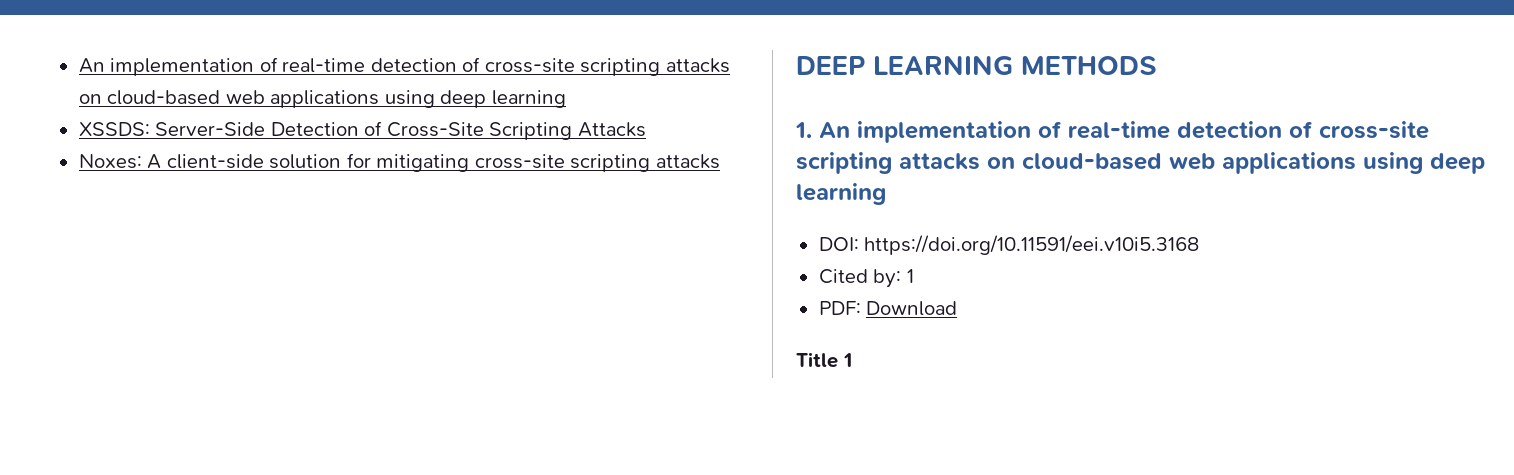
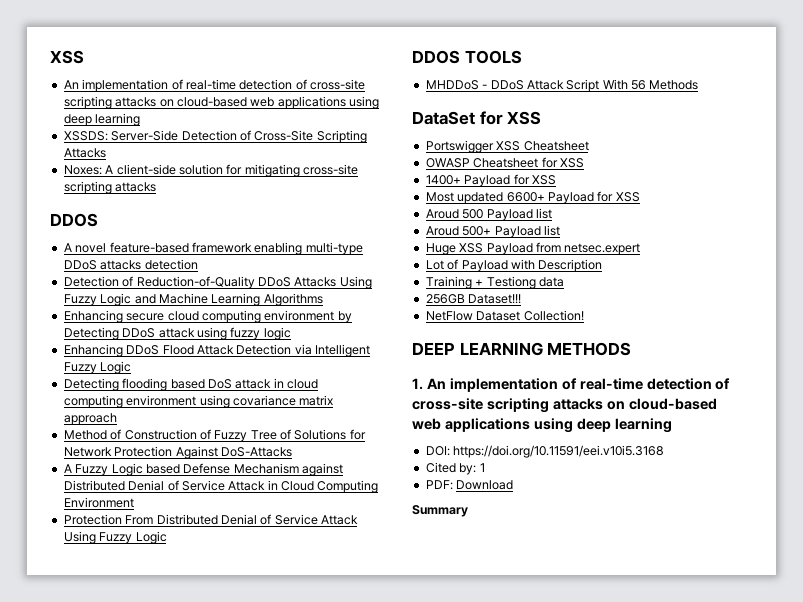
(78, 65) none -> [50,50,84,64] XSS //
(720, 161) none -> [50,213,98,227] [63,242,363,255] [63,259,198,270] [63,276,372,289] [63,293,323,306] [63,310,352,323] [63,327,291,340] [63,344,370,357] [63,361,132,374] [63,378,318,391] [63,395,334,408] [63,413,117,425] [63,429,366,442] [63,446,292,459] [63,463,343,476] [63,480,379,493] [63,497,134,508] [63,514,358,525] [63,531,167,544] [412,50,522,64] [425,79,699,92] [412,111,542,125] [425,140,589,153] [425,157,584,168] [425,174,556,187] [425,191,640,204] [425,208,552,221] [425,225,560,238] [425,242,641,255] [425,259,603,272] [425,276,564,289] [425,294,522,304] [425,310,584,321] // DDOS // A novel feature-based framework enabling multi-type DDoS attacks detection // Detection of Reduction-of-Quality DDoS Attacks Using Fuzzy Logic and Machine Learning Algorithms // Enhancing secure cloud computing environment by Detecting DDoS attack using fuzzy logic // Enhancing DDoS Flood Attack Detection via Intelligent Fuzzy Logic // Detecting flooding based DoS attack in cloud computing environment using covariance matrix approach // Method of Construction of Fuzzy Tree of Solutions for Network Protection Against DoS-Attacks // A Fuzzy Logic based Defense Mechanism against Distributed Denial of Service Attack in Cloud Computing Environment // Protection From Distributed Denial of Service Attack Using Fuzzy Logic // DDOS TOOLS // MHDDoS - DDoS Attack Script With 56 Methods // DataSet for XSS // Portswigger XSS Cheatsheet // OWASP Cheatsheet for XSS // 1400+ Payload for XSS // Most updated 6600+ Payload for XSS // Aroud 500 Payload list // Aroud 500+ Payload list // Huge XSS Payload from netsec.expert // Lot of Payload with Description // Training + Testiong data // 256GB Dataset!!! // NetFlow Dataset Collection!
[796,352,852,368] Title 1 -> [412,505,468,517] Summary

